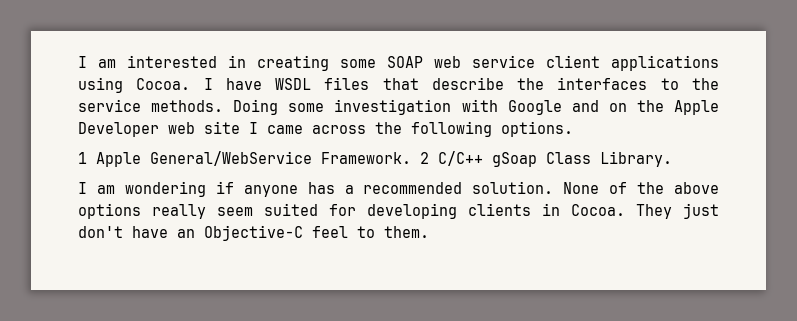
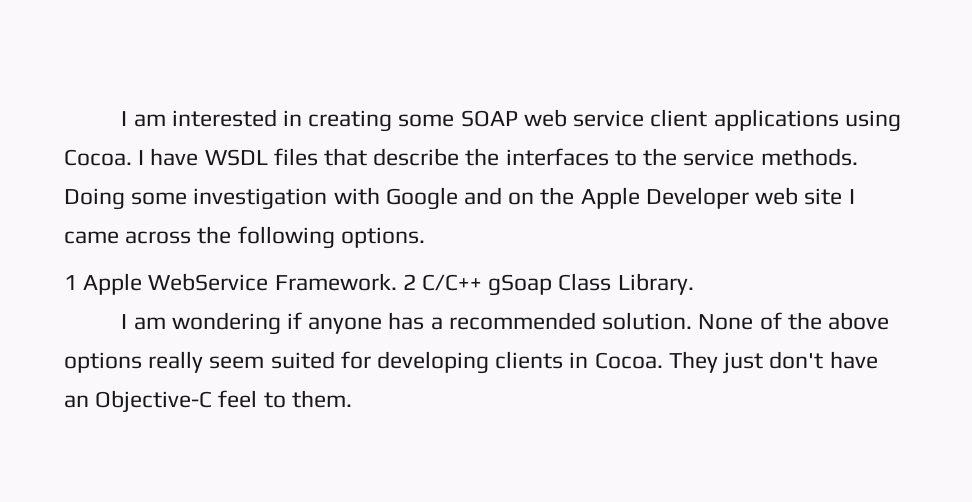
[150,151,312,166] General/WebService -> [148,273,269,291] WebService

